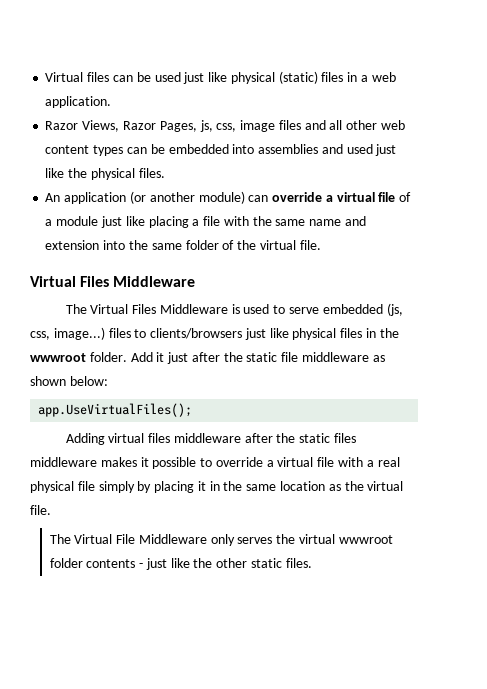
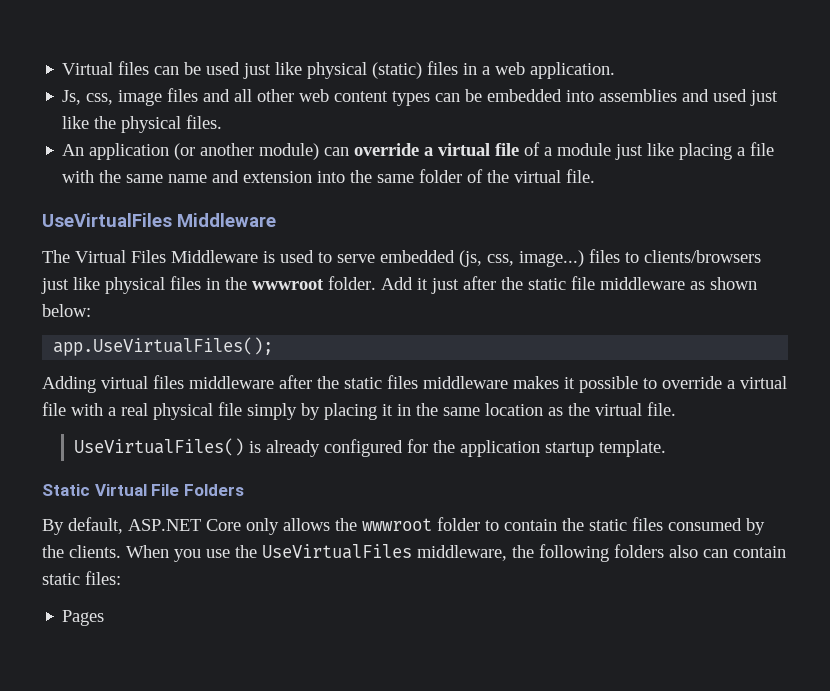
[45,120,213,132] Razor Views, Razor Pages, js, -> [62,90,82,105] Js,
[30,276,110,287] Virtual Files -> [42,213,172,227] UseVirtualFiles
[49,534,393,546] [49,558,312,570] The Virtual File Middleware only serves the virtual wwwroot folder contents - just like the other static files. -> [73,438,666,457] [42,484,244,496] [42,517,765,535] [42,544,786,562] [42,571,121,585] [62,610,105,626] UseVirtualFiles() is already configured for the application startup template. // Static Virtual File Folders // By default, ASP.NET Core only allows the wwwroot folder to contain the static files consumed by the clients. When you use the UseVirtualFiles middleware, the following folders also can contain static files: // Pages

